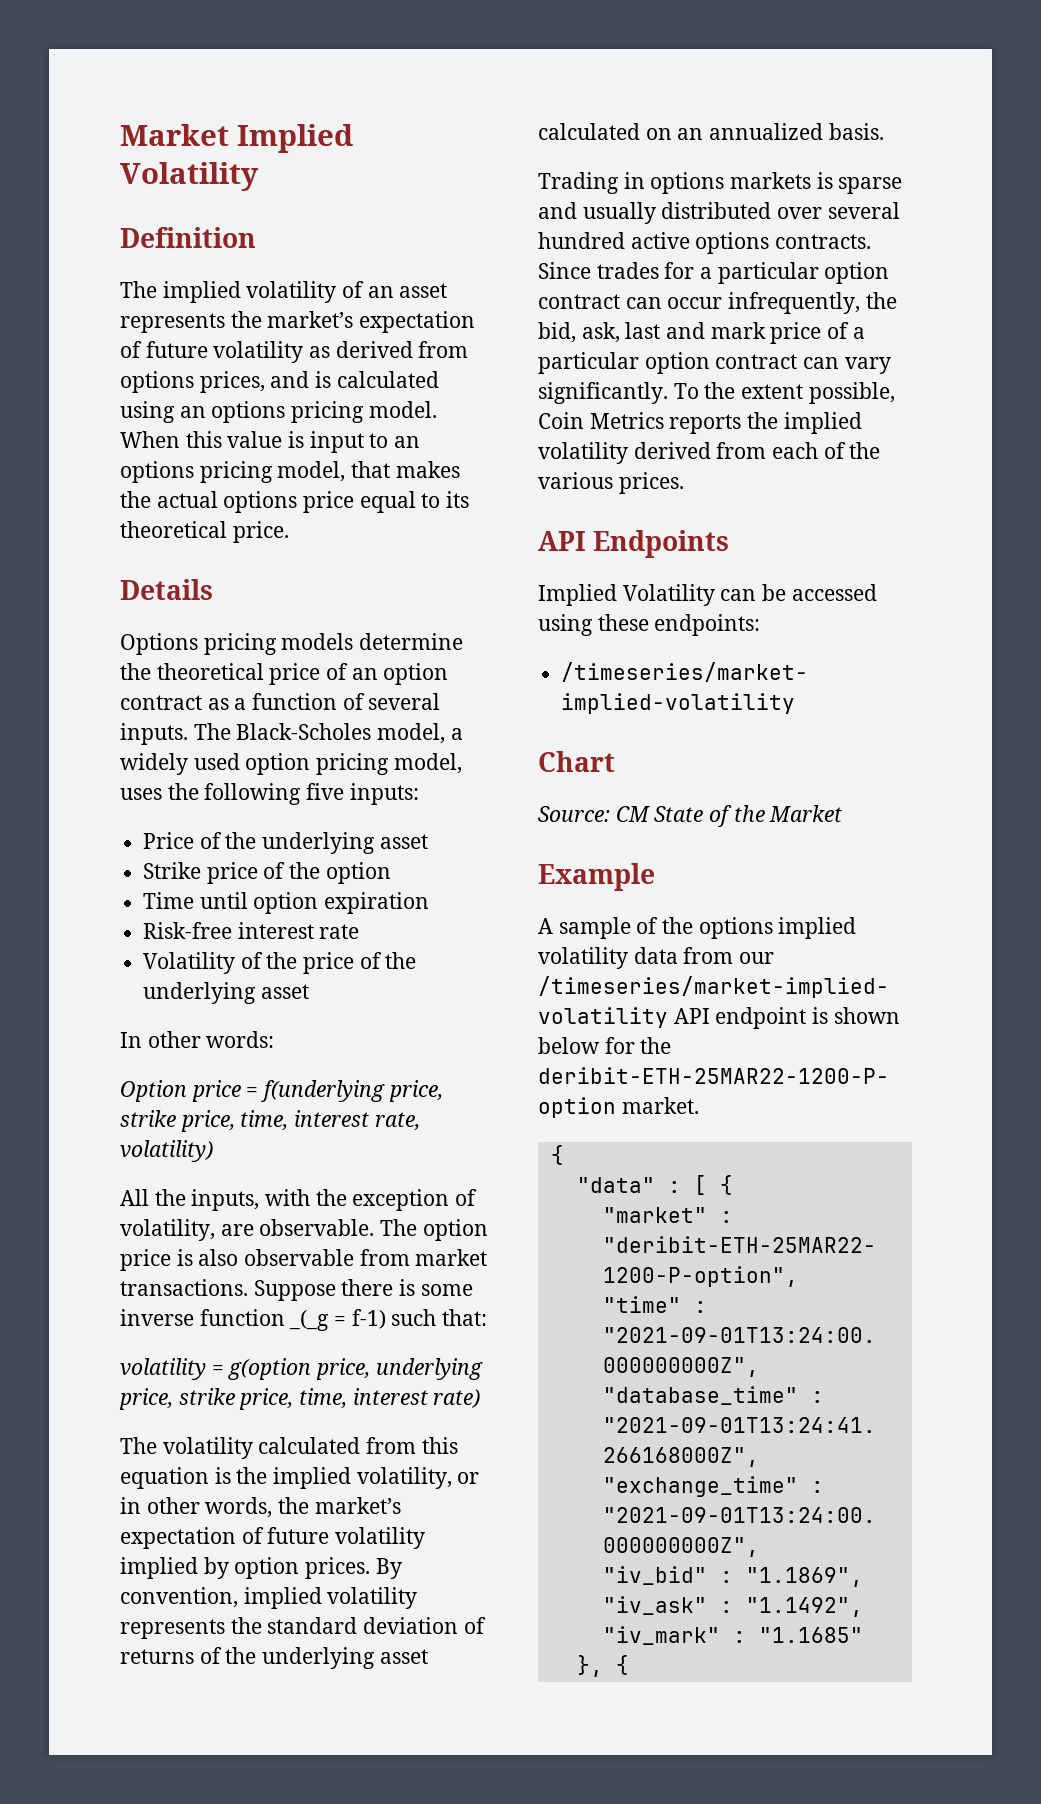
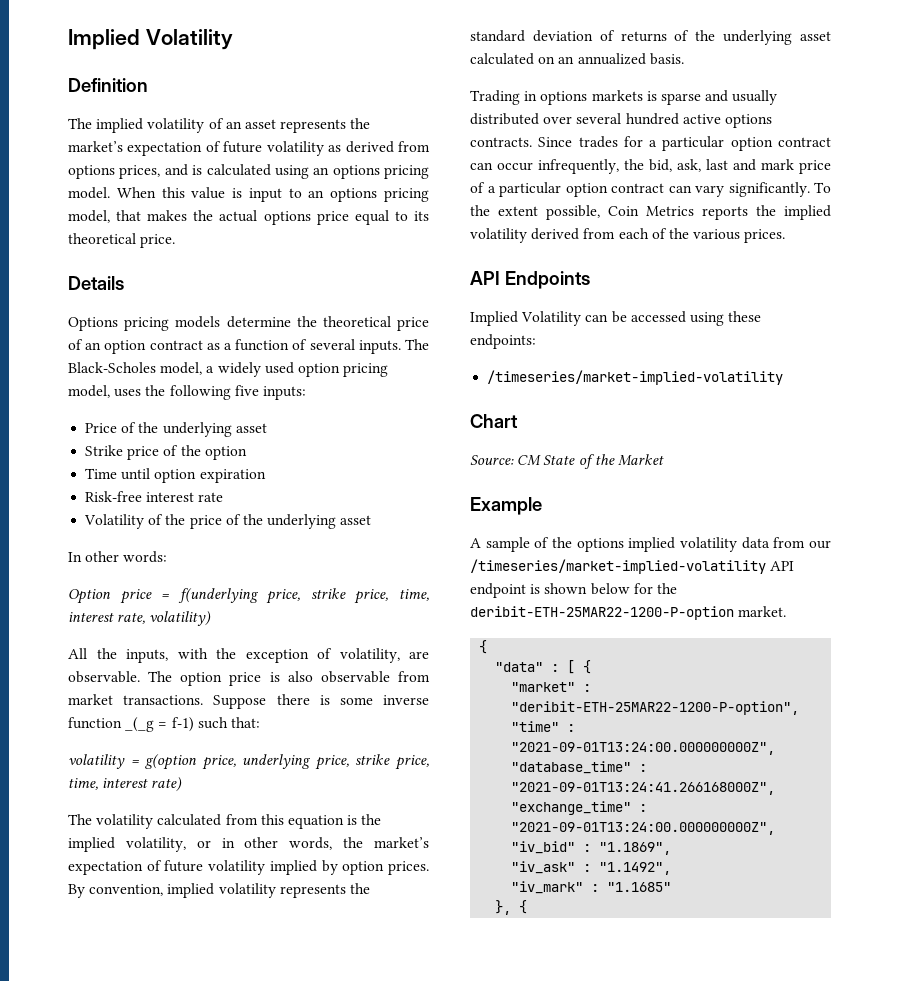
[120,124,229,146] Market -> (68, 39) none

